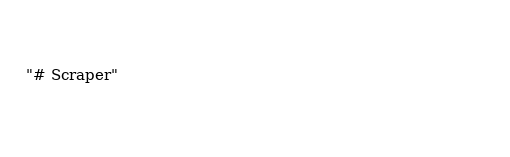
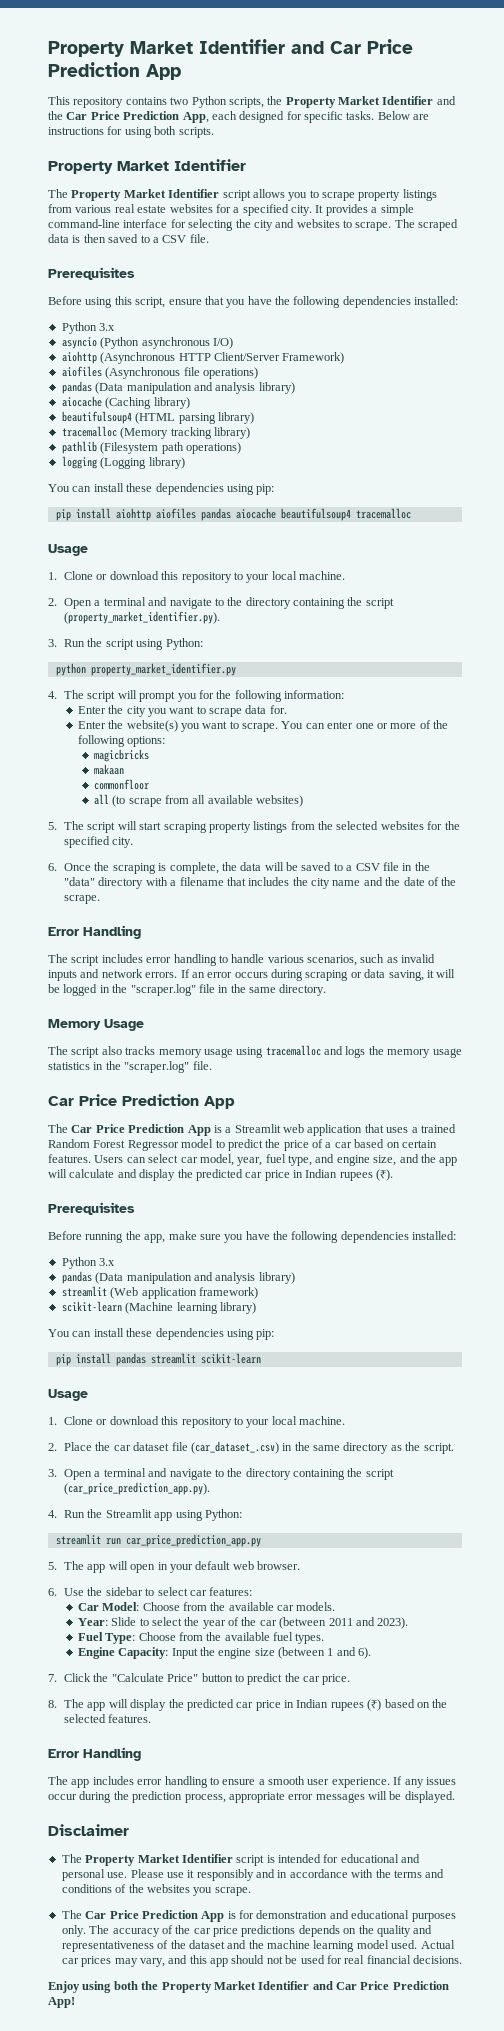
[26,69,118,83] "# Scraper" -> [48,39,413,57] [48,62,181,80] [48,96,456,108] [48,111,430,123] [48,126,214,138] [48,159,246,174] [48,189,437,201] [48,204,414,216] [48,219,459,231] [48,234,209,243] [48,267,135,280] [48,296,459,308] [61,322,116,334] [61,337,233,349] [61,351,345,364] [61,366,258,379] [61,381,295,394] [61,396,190,409] [61,411,254,424] [61,426,250,439] [61,441,241,454] [61,456,185,469] [48,483,275,495] [55,508,411,521] [48,544,88,556] [48,571,346,583] [48,597,394,609] [64,611,221,624] [48,638,203,650] [55,663,236,676] [48,690,345,702] [77,705,287,717] [77,720,449,732] [77,735,166,747] [93,749,149,762] [93,764,124,775] [93,779,149,790] [93,794,304,807] [48,821,460,833] [64,836,134,848] [48,862,430,874] [64,877,457,889] [64,895,101,904] [48,925,141,939] [48,954,436,966] [48,969,456,981] [48,984,327,996] [48,1019,144,1031] [48,1045,462,1058] [48,1061,212,1073] [48,1094,235,1109] [48,1124,456,1136] [48,1139,437,1151] [48,1154,458,1166] [48,1169,394,1181] [48,1202,135,1215] [48,1231,457,1243] [61,1257,116,1269] [61,1271,295,1284] [61,1286,258,1299] [61,1301,256,1314] [48,1328,275,1340] [55,1353,261,1366] [48,1389,88,1401] [48,1416,346,1428] [48,1441,454,1454] [48,1468,394,1480] [64,1482,211,1495] [48,1509,242,1521] [55,1534,261,1547] [48,1561,301,1573] [48,1587,253,1596] [77,1602,336,1611] [77,1617,409,1629] [77,1632,325,1644] [77,1647,372,1659] [48,1673,351,1685] [48,1699,448,1711] [64,1714,152,1723] [48,1747,141,1761] [48,1776,456,1788] [48,1791,455,1803] [48,1824,129,1836] [61,1854,421,1866] [61,1869,445,1881] [61,1884,251,1896] [61,1910,456,1922] [61,1925,433,1937] [61,1940,455,1952] [61,1955,462,1967] [48,1981,449,1993] [48,1997,75,2008] Property Market Identifier and Car Price Prediction App // This repository contains two Python scripts, the Property Market Identifier and the Car Price Prediction App, each designed for specific tasks. Below are instructions for using both scripts. // Property Market Identifier // The Property Market Identifier script allows you to scrape property listings from various real estate websites for a specified city. It provides a simple command-line interface for selecting the city and websites to scrape. The scraped data is then saved to a CSV file. // Prerequisites // Before using this script, ensure that you have the following dependencies installed: // Python 3.x // asyncio (Python asynchronous I/O) // aiohttp (Asynchronous HTTP Client/Server Framework) // aiofiles (Asynchronous file operations) // pandas (Data manipulation and analysis library) // aiocache (Caching library) // beautifulsoup4 (HTML parsing library) // tracemalloc (Memory tracking library) // pathlib (Filesystem path operations) // logging (Logging library) // You can install these dependencies using pip: // pip install aiohttp aiofiles pandas aiocache beautifulsoup4 tracemalloc // Usage // 1. Clone or download this repository to your local machine. // 2. Open a terminal and navigate to the directory containing the script (property_market_identifier.py). // 3. Run the script using Python: // python property_market_identifier.py // 4. The script will prompt you for the following information: // Enter the city you want to scrape data for. // Enter the website(s) you want to scrape. You can enter one or more of the following options: // magicbricks // makaan // commonfloor // all (to scrape from all available websites) // 5. The script will start scraping property listings from the selected websites for the specified city. // 6. Once the scraping is complete, the data will be saved to a CSV file in the "data" directory with a filename that includes the city name and the date of the scrape. // Error Handling // The script includes error handling to handle various scenarios, such as invalid inputs and network errors. If an error occurs during scraping or data saving, it will be logged in the "scraper.log" file in the same directory. // Memory Usage // The script also tracks memory usage using tracemalloc and logs the memory usage statistics in the "scraper.log" file. // Car Price Prediction App // The Car Price Prediction App is a Streamlit web application that uses a trained Random Forest Regressor model to predict the price of a car based on certain features. Users can select car model, year, fuel type, and engine size, and the app will calculate and display the predicted car price in Indian rupees (₹). // Prerequisites // Before running the app, make sure you have the following dependencies installed: // Python 3.x // pandas (Data manipulation and analysis library) // streamlit (Web application framework) // scikit-learn (Machine learning library) // You can install these dependencies using pip: // pip install pandas streamlit scikit-learn // Usage // 1. Clone or download this repository to your local machine. // 2. Place the car dataset file (car_dataset_.csv) in the same directory as the script. // 3. Open a terminal and navigate to the directory containing the script (car_price_prediction_app.py). // 4. Run the Streamlit app using Python: // streamlit run car_price_prediction_app.py // 5. The app will open in your default web browser. // 6. Use the sidebar to select car features: // Car Model: Choose from the available car models. // Year: Slide to select the year of the car (between 2011 and 2023). // Fuel Type: Choose from the available fuel types. // Engine Capacity: Input the engine size (between 1 and 6). // 7. Click the "Calculate Price" button to predict the car price. // 8. The app will display the predicted car price in Indian rupees (₹) based on the selected features. // Error Handling // The app includes error handling to ensure a smooth user experience. If any issues occur during the prediction process, appropriate error messages will be displayed. // Disclaimer // The Property Market Identifier script is intended for educational and personal use. Please use it responsibly and in accordance with the terms and conditions of the websites you scrape. // The Car Price Prediction App is for demonstration and educational purposes only. The accuracy of the car price predictions depends on the quality and representativeness of the dataset and the machine learning model used. Actual car prices may vary, and this app should not be used for real financial decisions. // Enjoy using both the Property Market Identifier and Car Price Prediction App!

